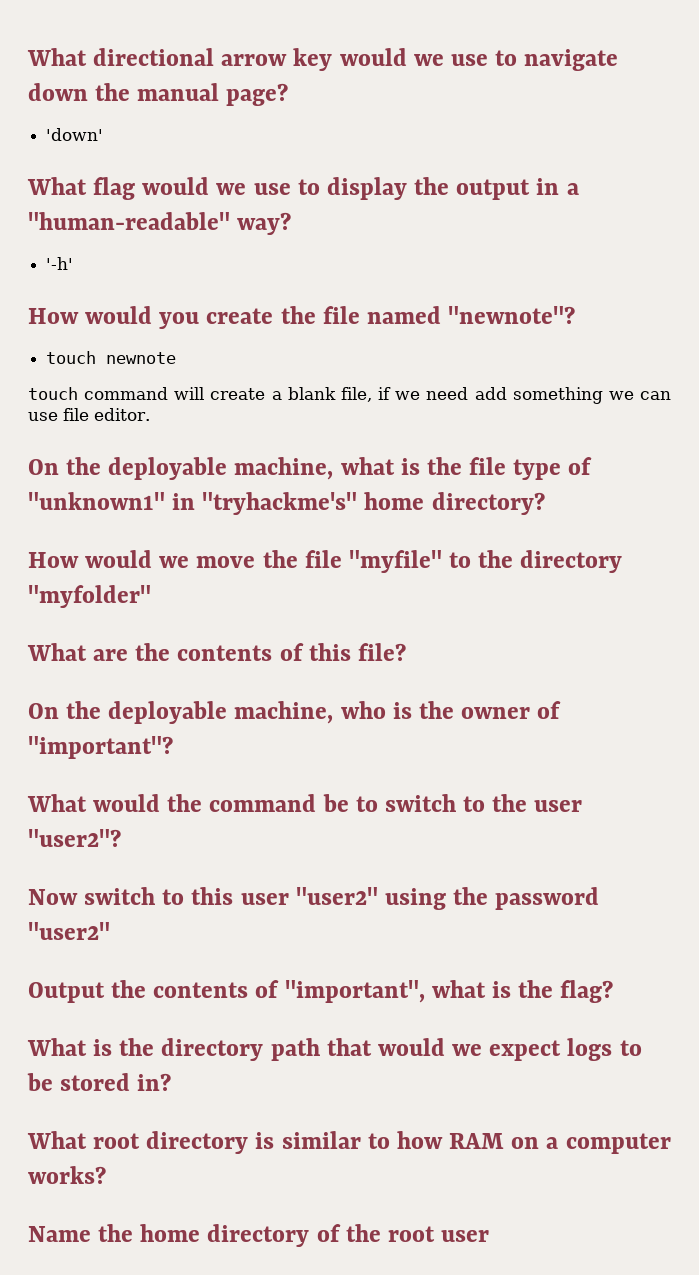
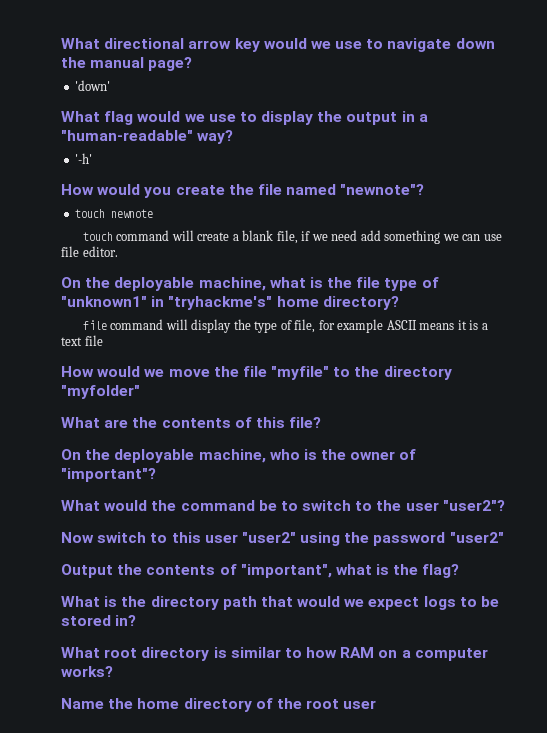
(545, 503) none -> [82,319,488,333] [61,335,103,346] // file command will display the type of file, for example ASCII means it is a text file

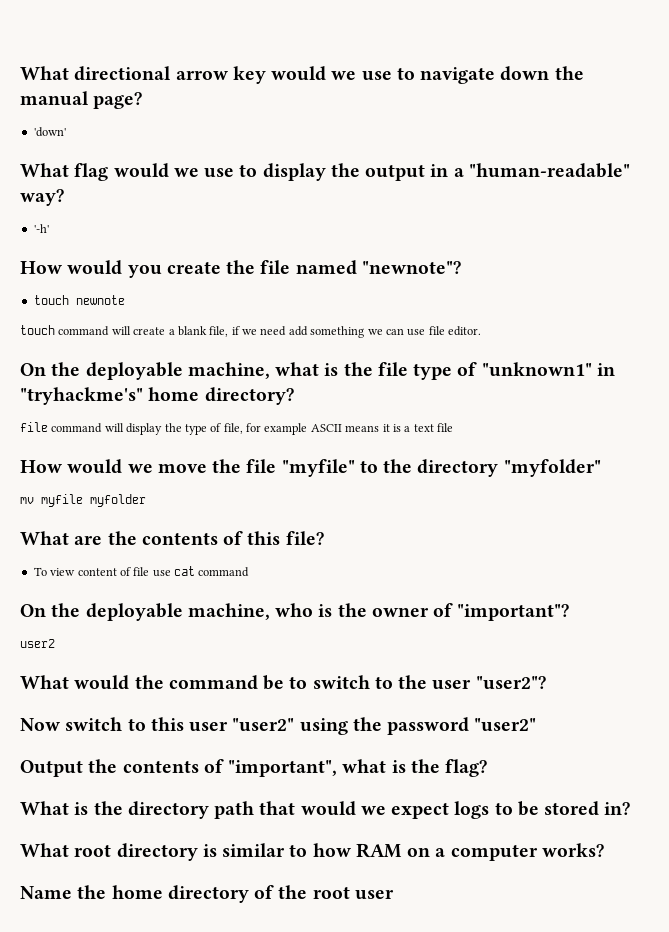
(140, 392) none -> [20,494,146,507] // mv myfile myfolder
(322, 422) none -> [33,566,250,577] // To view content of file use cat command
(156, 475) none -> [20,639,55,648] // user2

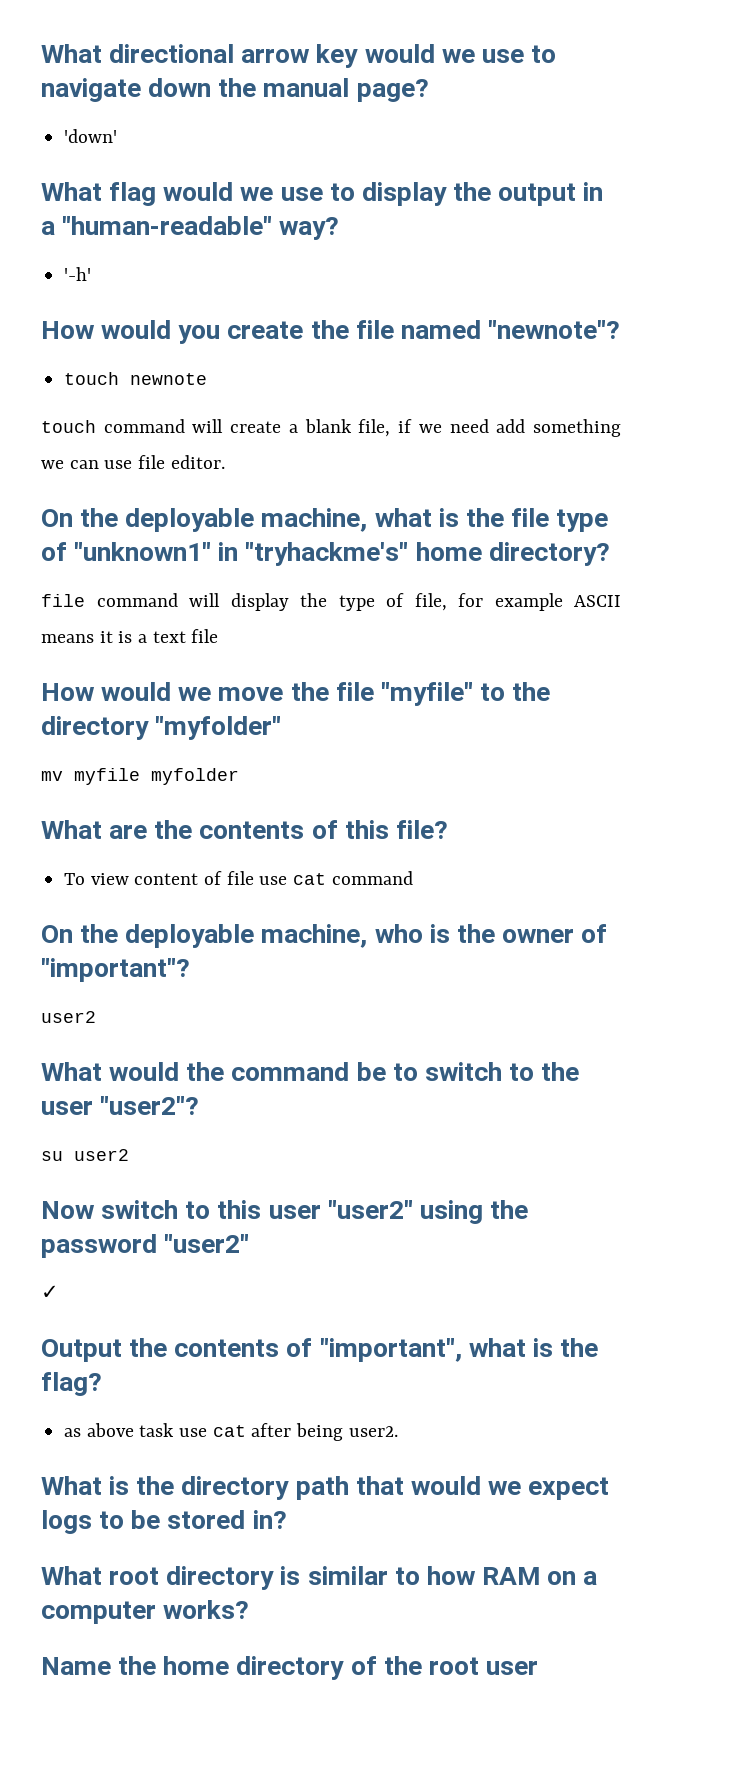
(546, 683) none -> [41,1149,129,1161] // su user2
(537, 725) none -> [41,1285,59,1299] // ✓
(488, 768) none -> [64,1423,398,1441] // as above task use cat after being user2.

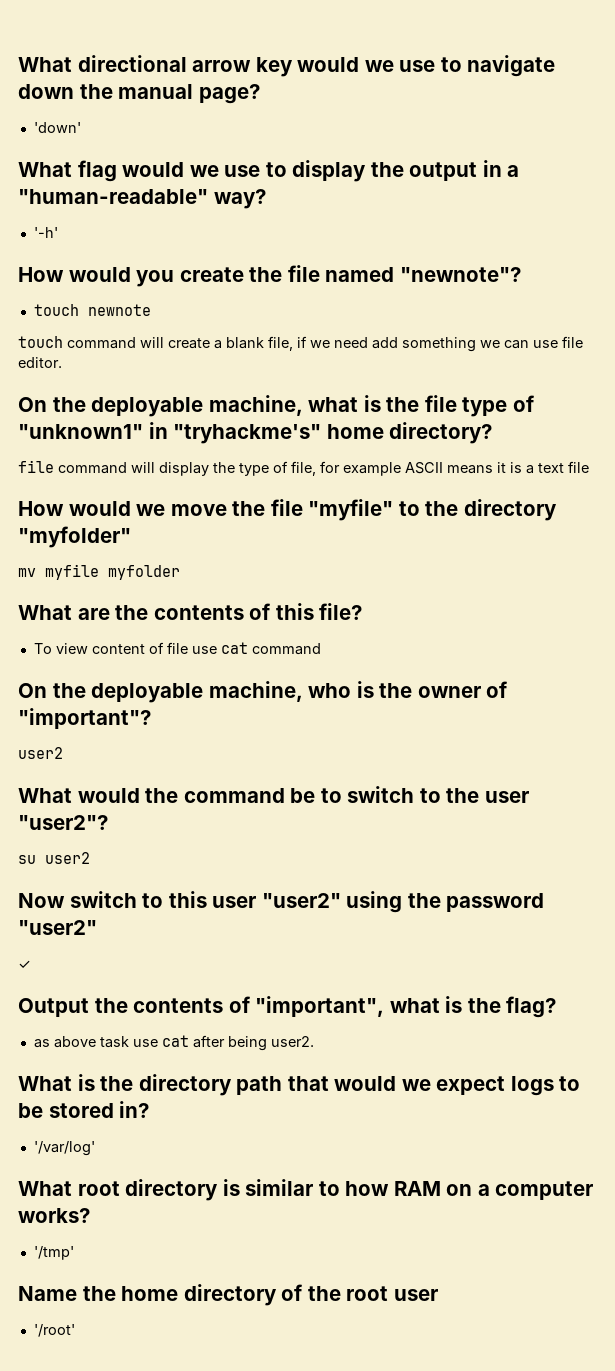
(287, 1519) none -> [33,1141,95,1156] // '/var/log'
(250, 1609) none -> [33,1246,74,1260] // '/tmp'
(539, 1668) none -> [33,1324,75,1337] // '/root'

